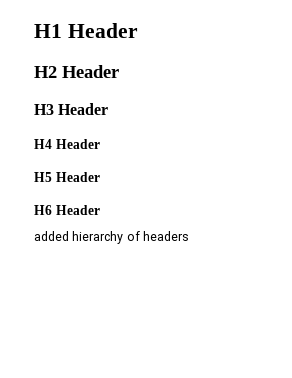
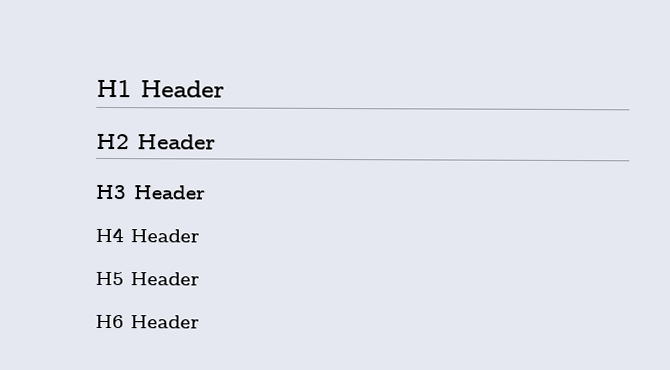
[34,231,190,244] // added hierarchy of headers -> (200, 322) none

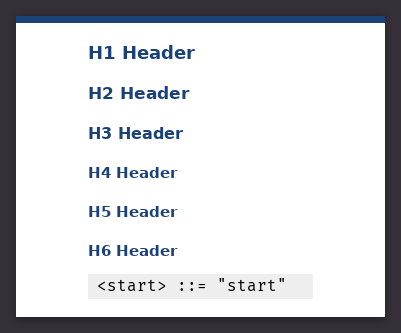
(200, 322) none -> [97,278,287,292] // <start> ::= "start"

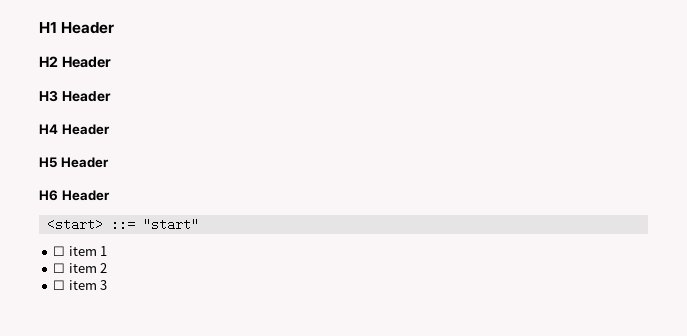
(287, 285) none -> [53,246,108,256] [53,263,108,273] [53,280,108,290] // ☐ item 1 // ☐ item 2 // ☐ item 3

